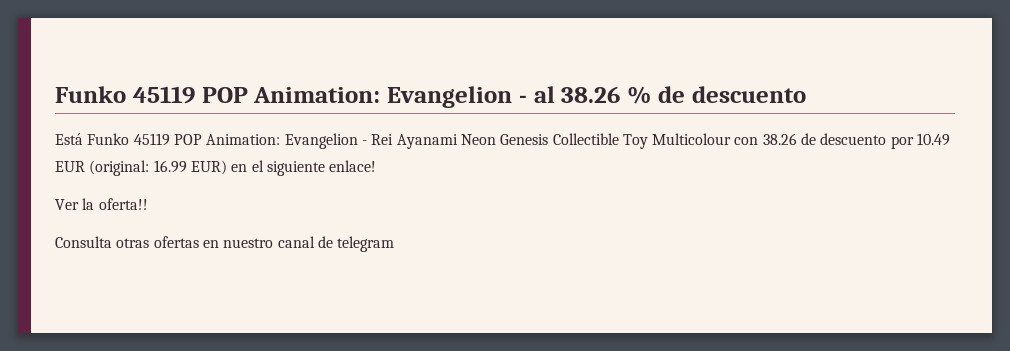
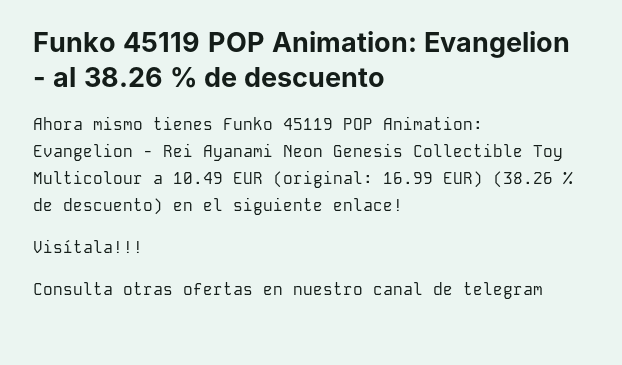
[55,133,83,145] Está -> [33,116,213,130] Ahora mismo tienes
[734,133,914,149] con 38.26 de descuento por -> [153,175,163,184] a
(227, 167) none -> [493,171,573,188] [33,198,163,215] (38.26 % de descuento)
[55,198,148,210] Ver la oferta!! -> [33,239,143,253] Visítala!!!

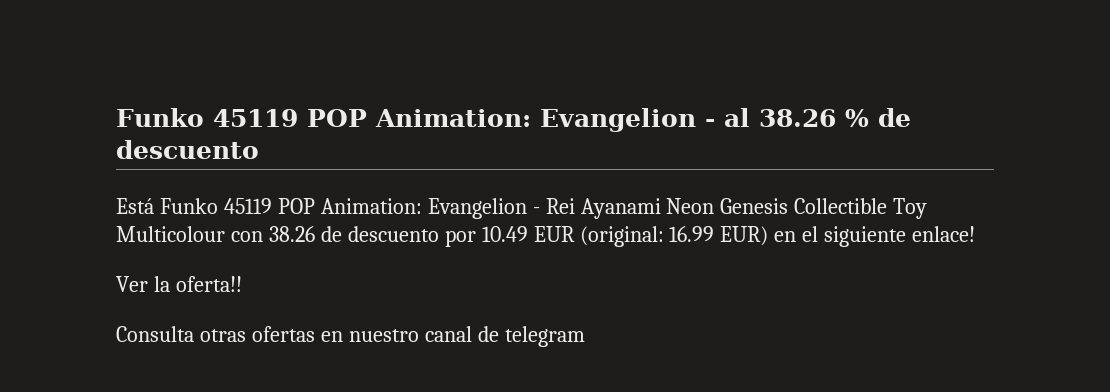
[33,116,213,130] Ahora mismo tienes -> [116,198,154,214] Está
[153,175,163,184] a -> [230,226,476,247] con 38.26 de descuento por
[493,171,573,188] [33,198,163,215] (38.26 % de descuento) -> (769, 236) none
[33,239,143,253] Visítala!!! -> [116,276,242,292] Ver la oferta!!

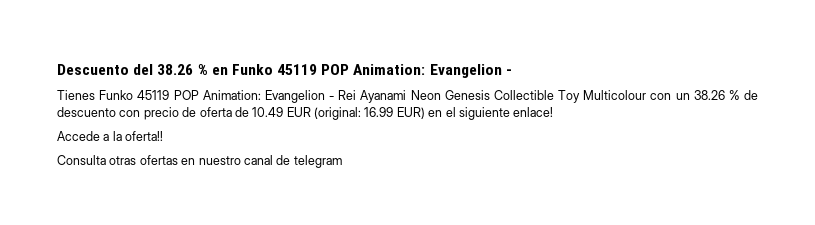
[116,108,911,132] [116,140,259,159] [116,198,154,214] Funko 45119 POP Animation: Evangelion - al 38.26 % de descuento // Está -> [57,64,512,78] [57,90,95,100] Descuento del 38.26 % en Funko 45119 POP Animation: Evangelion - // Tienes
[268,226,476,247] 38.26 de descuento por -> [675,90,758,100] [57,107,249,120] un 38.26 % de descuento con precio de oferta de
[116,276,148,292] Ver -> [57,131,110,141] Accede a

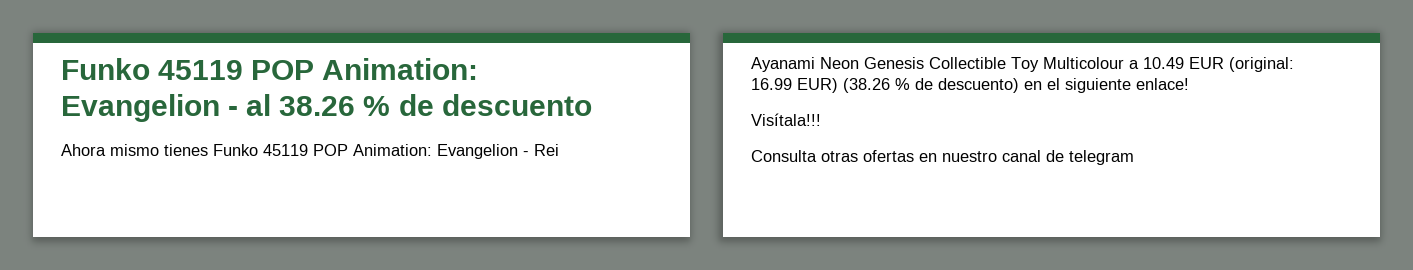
[57,64,512,78] [57,90,95,100] Descuento del 38.26 % en Funko 45119 POP Animation: Evangelion - // Tienes -> [61,58,479,80] [61,94,592,122] [61,144,208,156] Funko 45119 POP Animation: Evangelion - al 38.26 % de descuento // Ahora mismo tienes
[650,90,758,100] [57,107,249,120] con un 38.26 % de descuento con precio de oferta de -> [1129,60,1139,69] a
(425, 113) none -> [843,78,1019,93] (38.26 % de descuento)
[57,131,164,141] Accede a la oferta!! -> [751,113,821,126] Visítala!!!

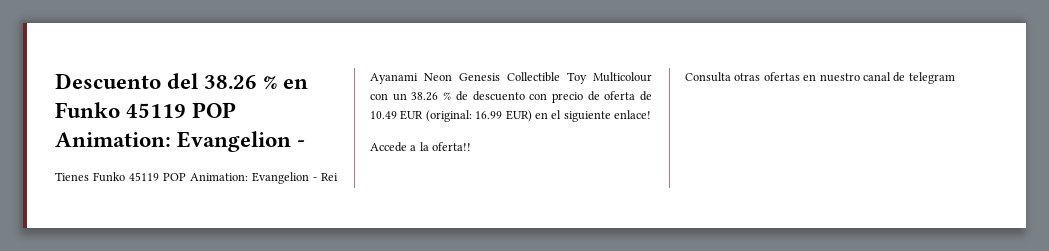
[61,58,479,80] [61,94,592,122] [61,144,208,156] Funko 45119 POP Animation: Evangelion - al 38.26 % de descuento // Ahora mismo tienes -> [55,73,309,89] [55,102,237,118] [55,131,306,152] [55,172,89,181] Descuento del 38.26 % en Funko 45119 POP Animation: Evangelion - // Tienes
[1129,60,1139,69] a -> [370,91,652,103] con un 38.26 % de descuento con precio de oferta de
[843,78,1019,93] (38.26 % de descuento) -> (532, 116) none
[751,113,821,126] Visítala!!! -> [370,142,472,152] Accede a la oferta!!

